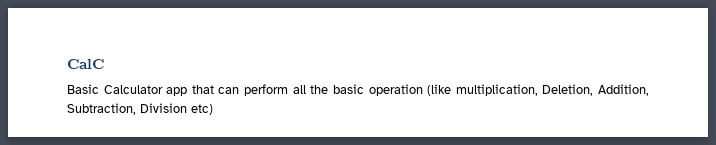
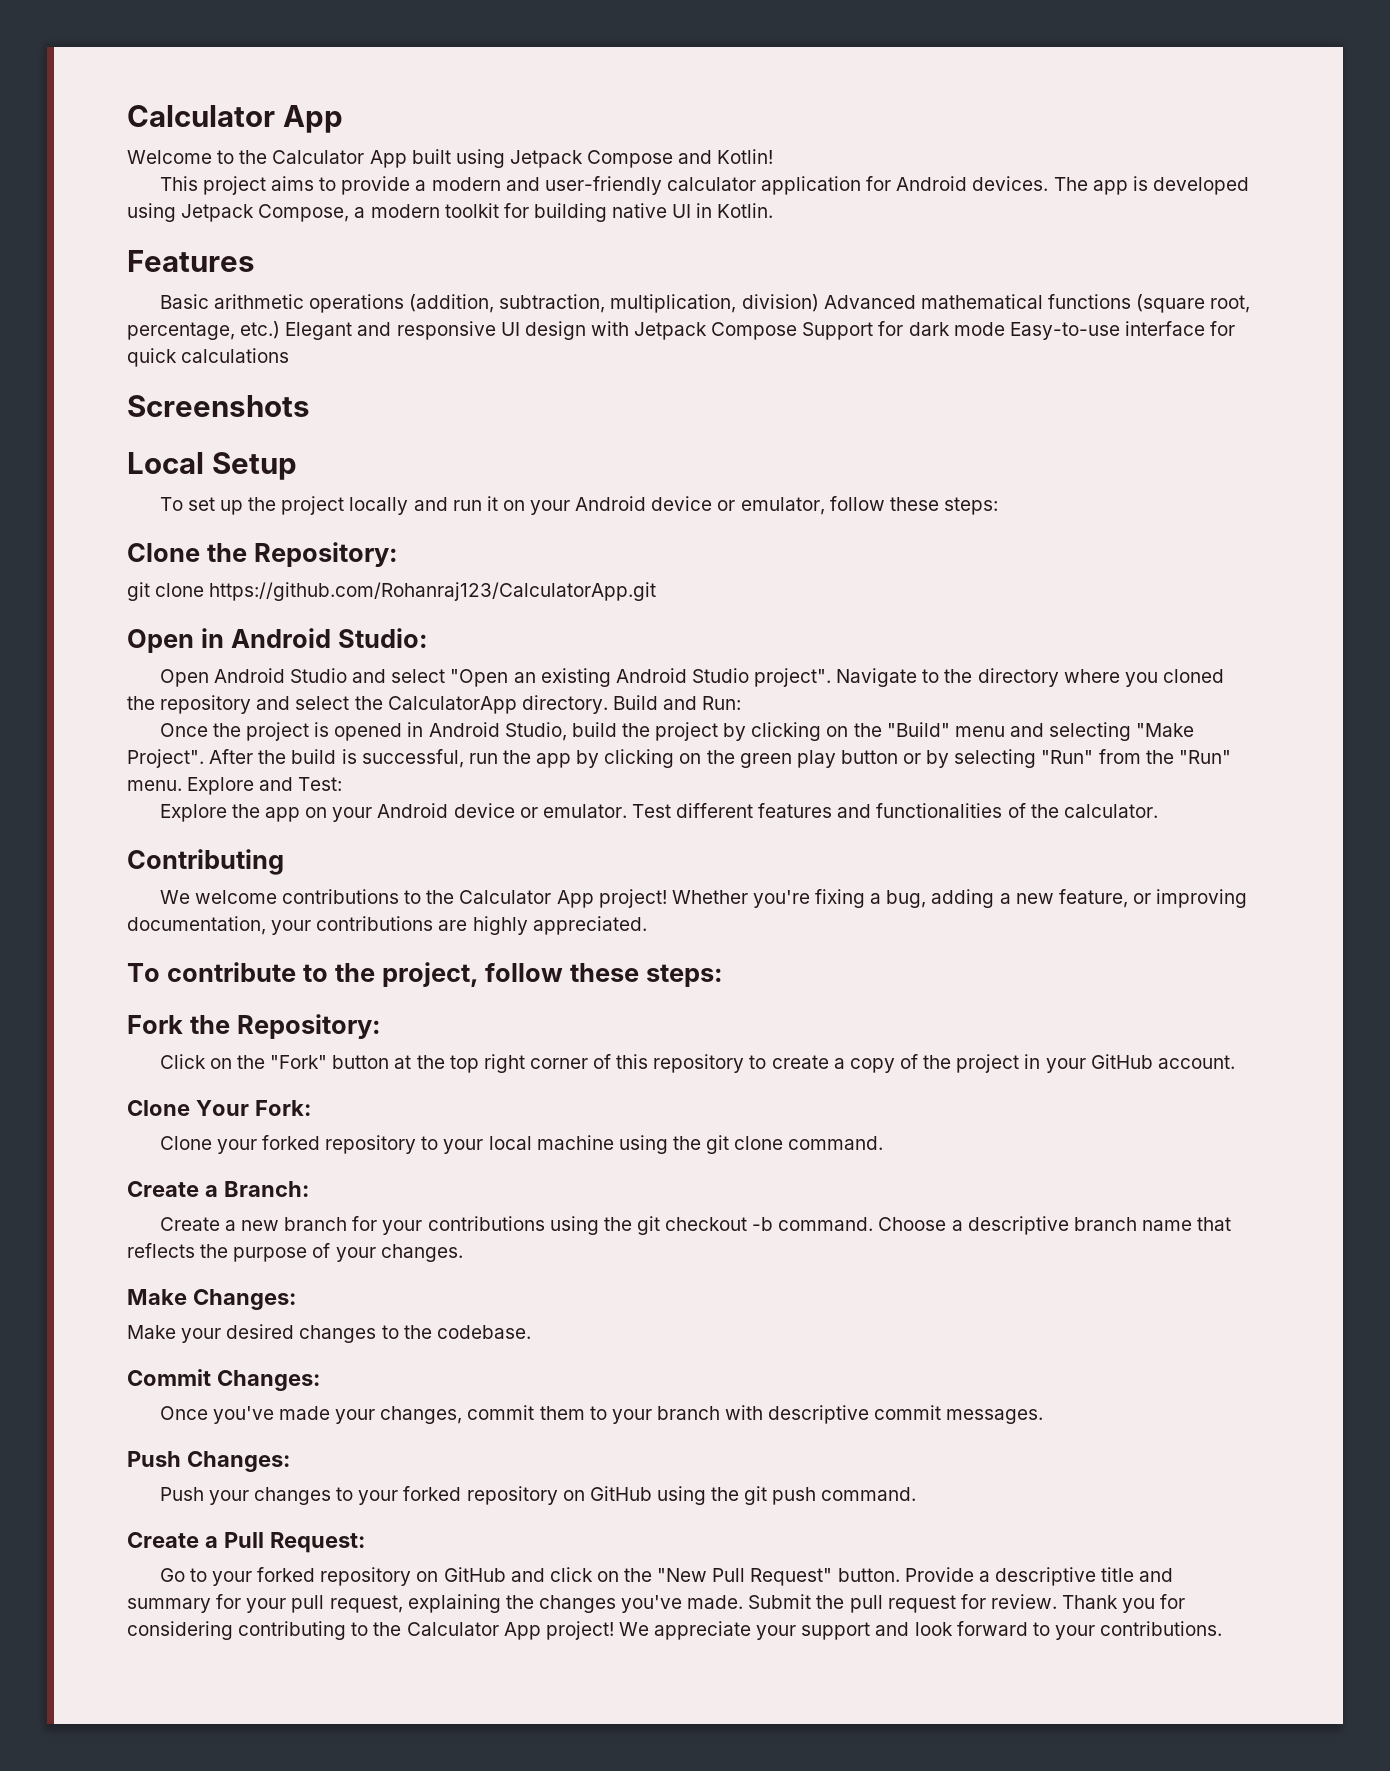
[67,59,104,69] [67,84,650,96] [67,103,213,115] CalC // Basic Calculator app that can perform all the basic operation (like multiplication, Deletion, Addition, Subtraction, Division etc) -> [127,105,343,133] [127,149,774,168] [159,176,1250,195] [127,203,774,222] [127,250,255,272] [159,294,1251,313] [127,321,1236,340] [127,348,290,367] [127,395,310,417] [127,452,297,480] [159,496,999,515] [127,542,398,567] [127,582,657,601] [127,628,428,653] [159,668,1225,687] [127,695,742,714] [159,722,1195,741] [127,749,1231,768] [127,777,343,795] [159,803,1158,822] [127,849,284,875] [159,889,1248,908] [127,916,647,935] [127,962,724,987] [127,1014,381,1039] [159,1054,1235,1073] [127,1100,311,1116] [159,1135,884,1154] [127,1181,309,1197] [159,1216,1232,1235] [127,1243,463,1262] [127,1289,296,1310] [127,1324,531,1343] [127,1369,320,1391] [159,1405,1044,1424] [127,1451,290,1472] [159,1486,917,1505] [127,1532,365,1553] [159,1567,1174,1586] [127,1594,1186,1613] [127,1621,1223,1640] Calculator App // Welcome to the Calculator App built using Jetpack Compose and Kotlin! // This project aims to provide a modern and user-friendly calculator application for Android devices. The app is developed using Jetpack Compose, a modern toolkit for building native UI in Kotlin. // Features // Basic arithmetic operations (addition, subtraction, multiplication, division) Advanced mathematical functions (square root, percentage, etc.) Elegant and responsive UI design with Jetpack Compose Support for dark mode Easy-to-use interface for quick calculations // Screenshots // Local Setup // To set up the project locally and run it on your Android device or emulator, follow these steps: // Clone the Repository: // git clone https://github.com/Rohanraj123/CalculatorApp.git // Open in Android Studio: // Open Android Studio and select "Open an existing Android Studio project". Navigate to the directory where you cloned the repository and select the CalculatorApp directory. Build and Run: // Once the project is opened in Android Studio, build the project by clicking on the "Build" menu and selecting "Make Project". After the build is successful, run the app by clicking on the green play button or by selecting "Run" from the "Run" menu. Explore and Test: // Explore the app on your Android device or emulator. Test different features and functionalities of the calculator. // Contributing // We welcome contributions to the Calculator App project! Whether you're fixing a bug, adding a new feature, or improving documentation, your contributions are highly appreciated. // To contribute to the project, follow these steps: // Fork the Repository: // Click on the "Fork" button at the top right corner of this repository to create a copy of the project in your GitHub account. // Clone Your Fork: // Clone your forked repository to your local machine using the git clone command. // Create a Branch: // Create a new branch for your contributions using the git checkout -b command. Choose a descriptive branch name that reflects the purpose of your changes. // Make Changes: // Make your desired changes to the codebase. // Commit Changes: // Once you've made your changes, commit them to your branch with descriptive commit messages. // Push Changes: // Push your changes to your forked repository on GitHub using the git push command. // Create a Pull Request: // Go to your forked repository on GitHub and click on the "New Pull Request" button. Provide a descriptive title and summary for your pull request, explaining the changes you've made. Submit the pull request for review. Thank you for considering contributing to the Calculator App project! We appreciate your support and look forward to your contributions.

